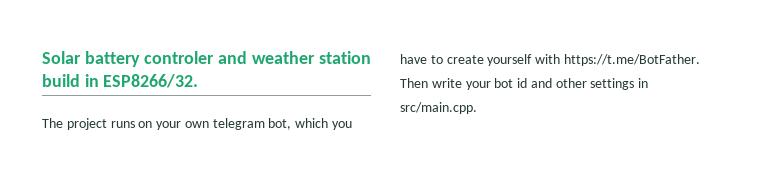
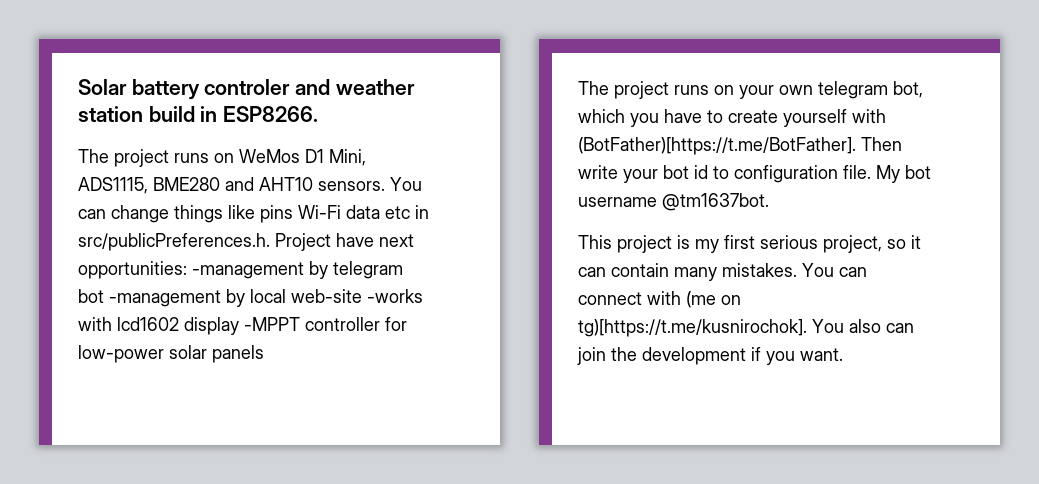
[103,74,199,88] ESP8266/32. -> [223,106,319,122] [78,149,366,167] [78,177,422,194] [78,205,429,223] [78,233,414,251] [78,261,403,279] [78,289,423,307] [78,317,407,335] [78,345,264,363] ESP8266. // The project runs on WeMos D1 Mini, ADS1115, BME280 and AHT10 sensors. You can change things like pins Wi-Fi data etc in src/publicPreferences.h. Project have next opportunities: -management by telegram bot -management by local web-site -works with lcd1602 display -MPPT controller for low-power solar panels
[563,54,700,66] https://t.me/BotFather. -> [578,137,856,155] (BotFather)[https://t.me/BotFather].
[530,78,649,90] [400,102,477,114] and other settings in src/main.cpp. -> [713,165,931,183] [578,193,769,211] [578,235,921,253] [578,263,867,281] [578,291,741,308] [578,319,914,337] [577,347,843,365] to configuration file. My bot username @tm1637bot. // This project is my first serious project, so it can contain many mistakes. You can connect with (me on tg)[https://t.me/kusnirochok]. You also can join the development if you want.

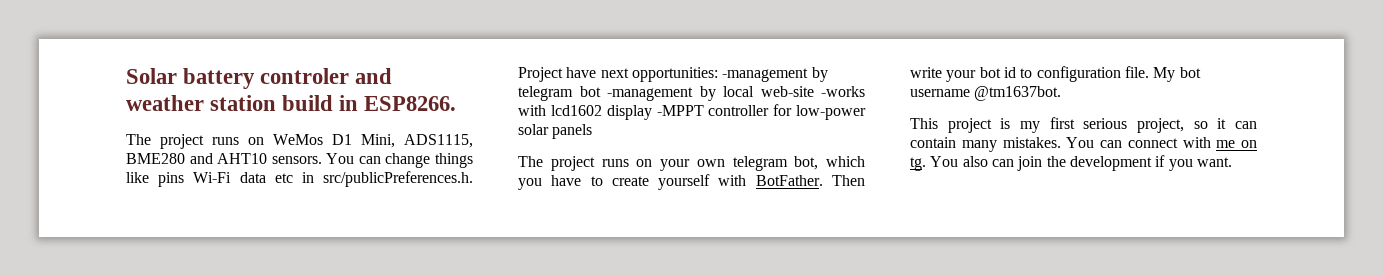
[578,137,856,155] (BotFather)[https://t.me/BotFather]. -> [755,175,823,186] BotFather.
[686,291,741,308] [578,319,807,337] (me on tg)[https://t.me/kusnirochok]. -> [1216,140,1257,148] [910,157,926,171] me on tg.

